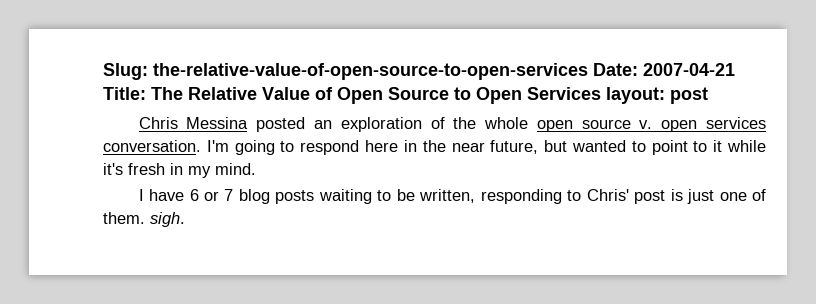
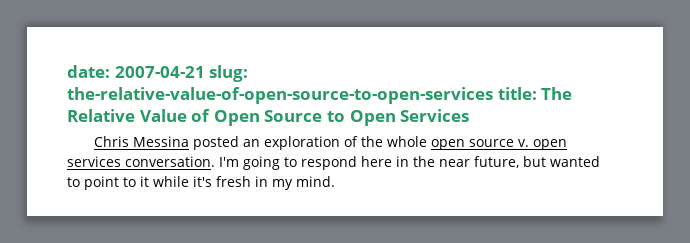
[103,63,735,80] [103,87,146,100] Slug: the-relative-value-of-open-source-to-open-services Date: 2007-04-21 Title: -> [67,65,249,82] [67,87,537,104] date: 2007-04-21 slug: the-relative-value-of-open-source-to-open-services title:
[606,87,708,104] layout: post -> (470, 115) none
[138,189,767,204] [103,212,185,227] // I have 6 or 7 blog posts waiting to be written, responding to Chris' post is just one of them. sigh. -> (335, 181) none

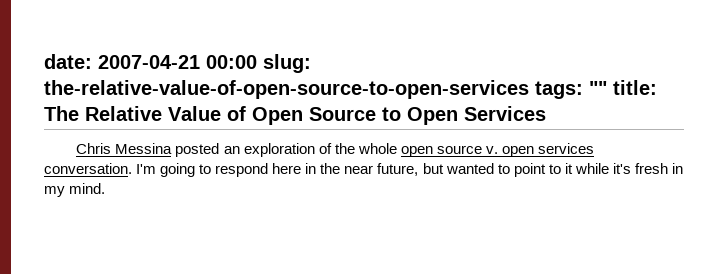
(205, 72) none -> [206,55,257,69] 00:00
(493, 95) none -> [535,81,607,99] tags: ""

